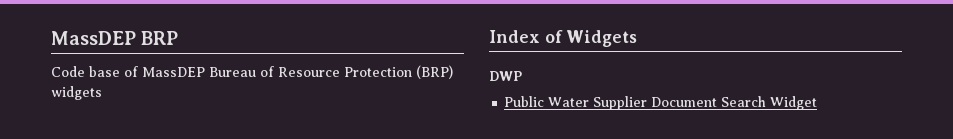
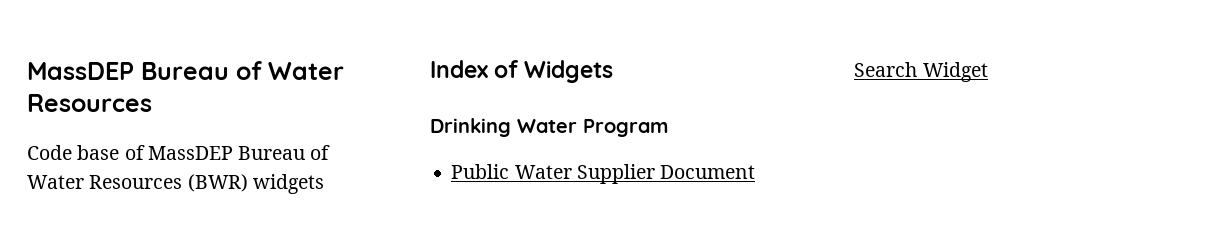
[51,31,179,45] MassDEP BRP -> [27,61,344,80] [27,94,152,112] MassDEP Bureau of Water Resources
[278,65,453,79] Resource Protection (BRP) -> [27,174,248,192] Water Resources (BWR)
[489,71,522,81] DWP -> [430,118,668,137] Drinking Water Program

